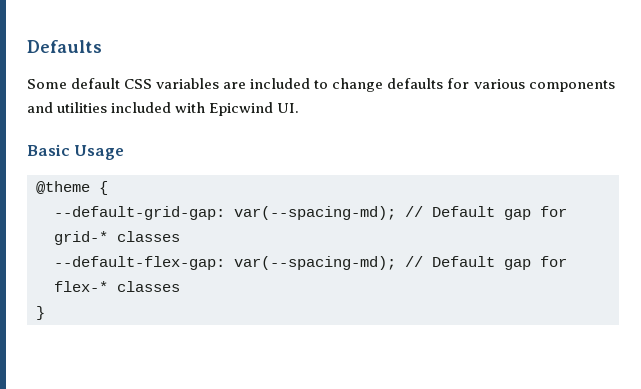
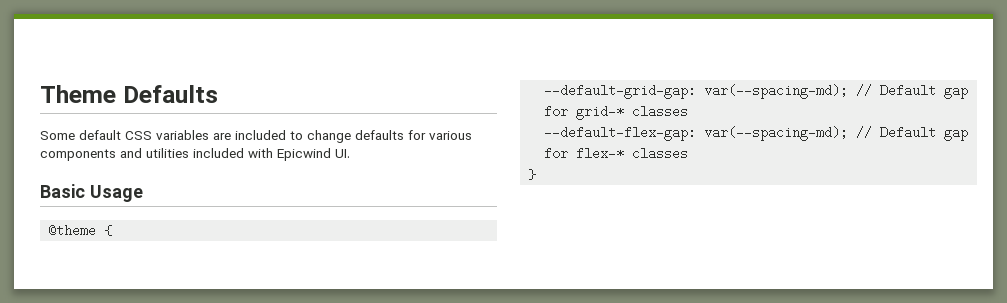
(27, 46) none -> [40,85,116,103] Theme

